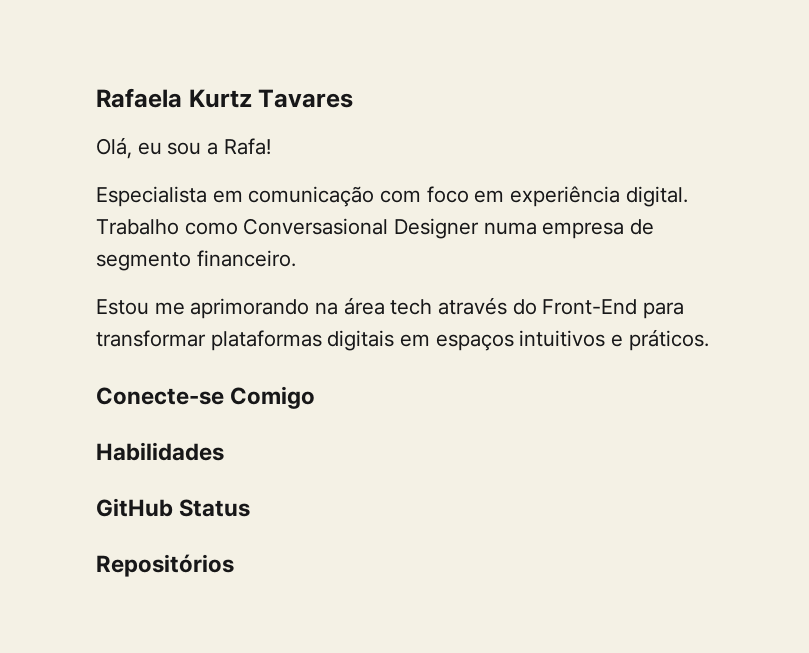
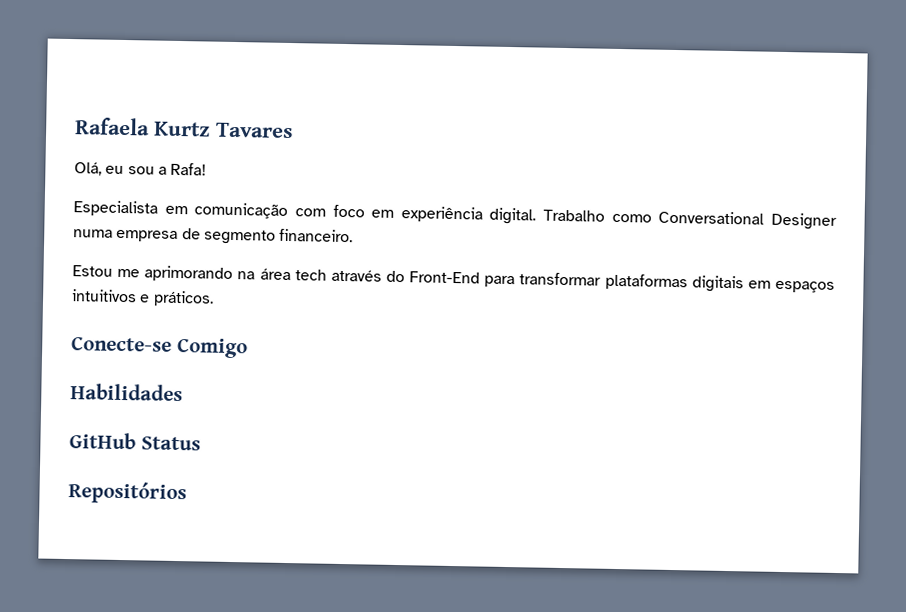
[243,218,389,235] Conversasional -> [658,210,765,225] Conversational

